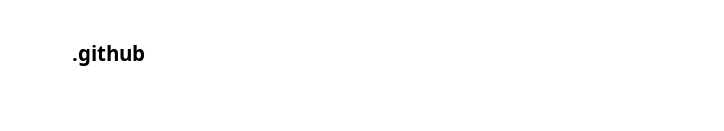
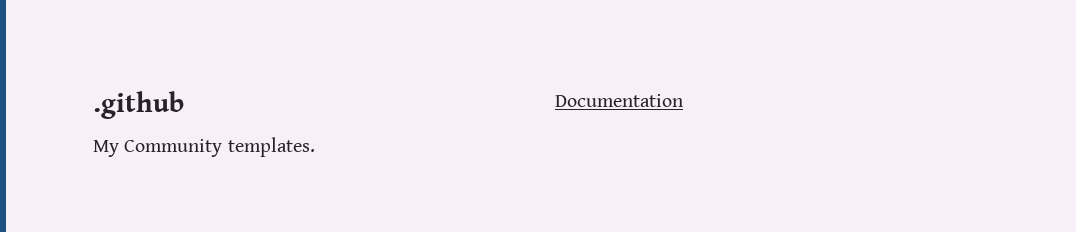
(145, 55) none -> [93,137,315,157] [555,94,683,107] // My Community templates. // Documentation

